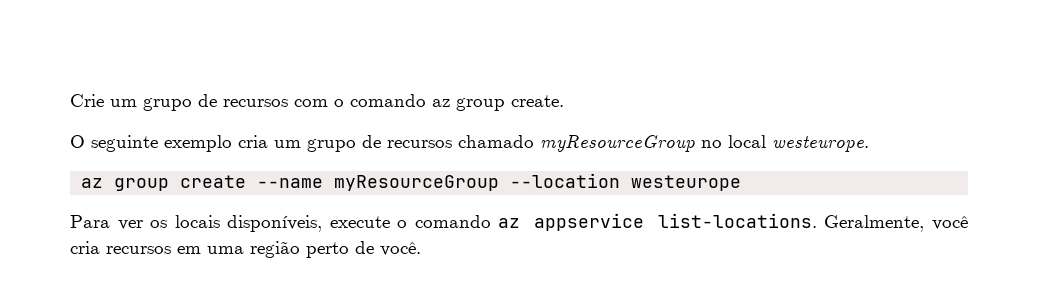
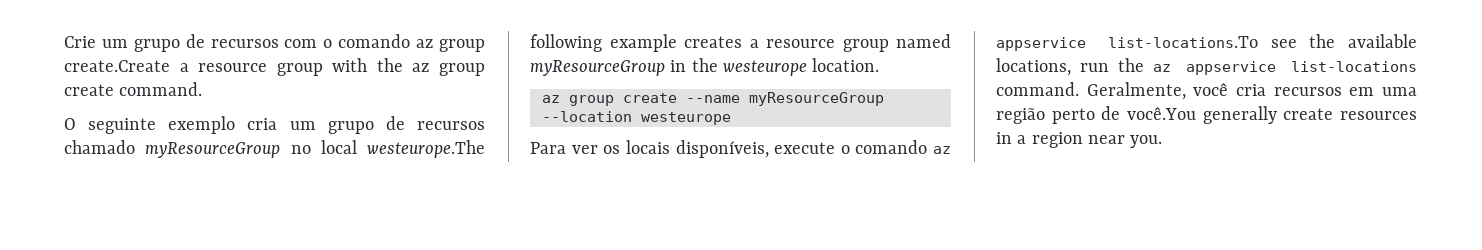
[511,95,564,107] create. -> [64,58,485,76] [64,82,203,96] create.Create a resource group with the az group create command.
[772,136,869,152] westeurope. -> [367,140,485,158] [530,34,951,52] [530,58,880,76] westeurope.The following example creates a resource group named myResourceGroup in the westeurope location.
[657,213,817,228] list-locations. -> [1107,34,1417,48] [996,58,1417,76] [996,82,1079,96] list-locations.To see the available locations, run the az appservice list-locations command.
[380,242,421,256] você. -> [1127,106,1417,124] [996,132,1163,148] você.You generally create resources in a region near you.

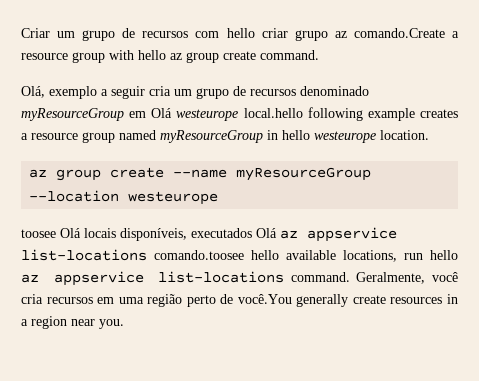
[64,36,96,48] Crie -> [21,28,50,38] Criar
[323,34,486,52] [64,60,170,72] o comando az group create.Create -> [226,28,445,41] hello criar grupo az comando.Create
[376,58,403,72] the -> [138,50,166,60] hello
[64,116,236,134] O seguinte exemplo -> [21,86,145,99] Olá, exemplo a seguir
[64,140,485,158] chamado myResourceGroup no local westeurope.The -> [300,86,369,96] [21,108,303,121] denominado myResourceGroup em Olá westeurope local.hello
[691,58,718,72] the -> [282,130,310,140] hello
[530,140,951,158] [996,34,1336,51] Para ver os locais disponíveis, execute o comando az appservice list-locations.To see the -> [21,227,397,242] [21,249,279,261] toosee Olá locais disponíveis, executados Olá az appservice list-locations comando.toosee hello
[1117,58,1144,72] the -> [430,250,458,260] hello

